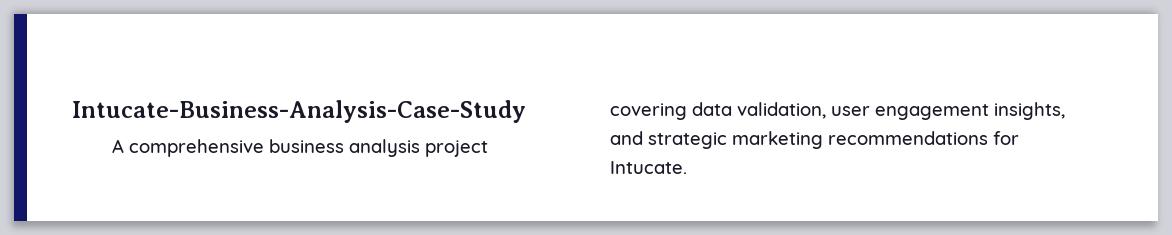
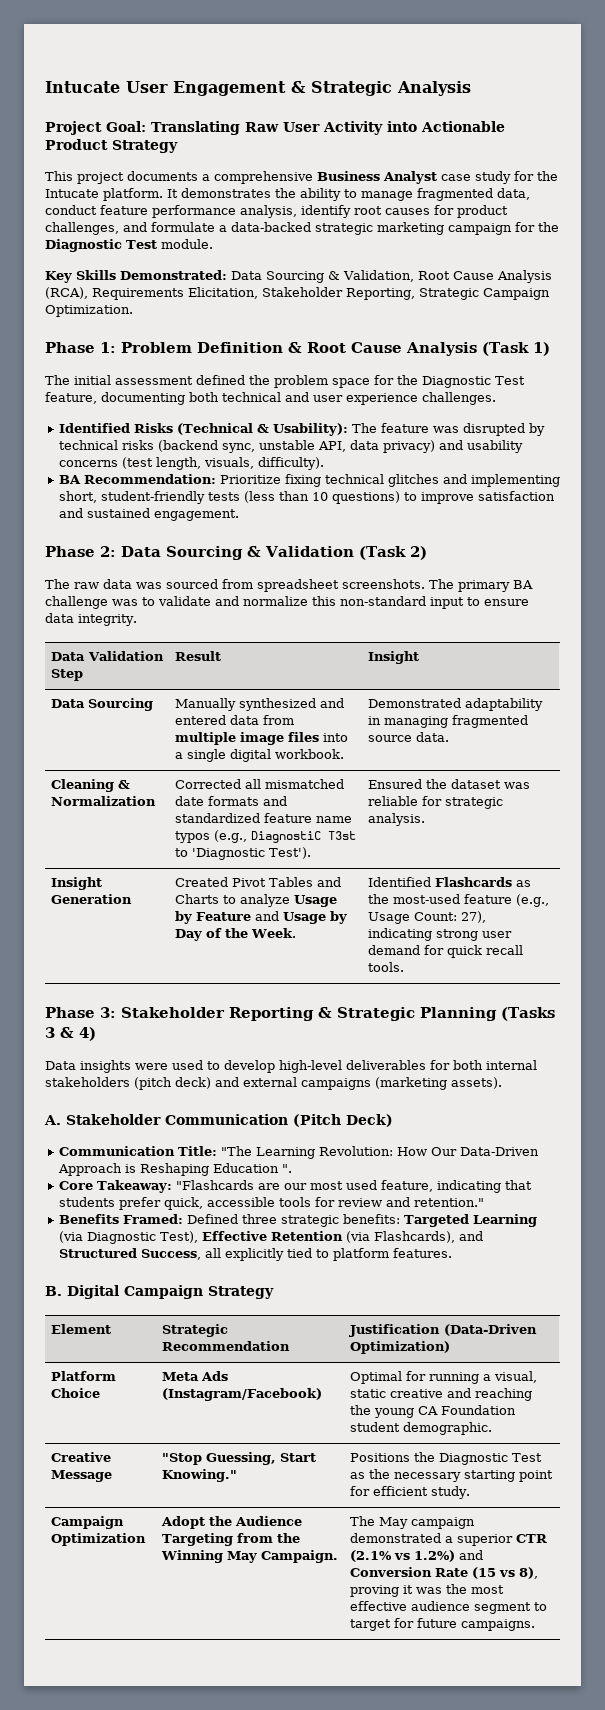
[72,100,526,123] [111,139,488,157] [610,102,1065,120] [610,131,1019,149] [610,161,687,174] Intucate-Business-Analysis-Case-Study // A comprehensive business analysis project covering data validation, user engagement insights, and strategic marketing recommendations for Intucate. -> [45,81,471,96] [45,121,505,135] [45,139,178,153] [45,171,558,184] [45,188,530,201] [45,205,508,218] [45,222,559,235] [45,239,213,252] [45,270,552,283] [45,287,550,300] [45,305,133,317] [45,342,550,356] [45,375,525,388] [45,392,496,405] [58,423,545,436] [58,440,523,453] [58,457,324,470] [58,474,560,487] [58,491,555,504] [58,508,239,521] [45,546,427,560] [45,579,533,592] [45,596,529,609] [45,613,137,626] [51,651,165,661] [51,669,84,681] [175,651,222,661] [368,651,420,664] [51,698,154,711] [175,698,345,711] [175,715,295,725] [175,732,349,745] [175,749,345,762] [368,698,544,711] [368,715,529,728] [368,732,450,742] [51,779,131,792] [51,796,157,806] [175,779,345,789] [175,796,288,806] [175,813,353,823] [175,830,357,843] [175,847,312,860] [368,779,531,789] [368,796,504,809] [368,813,426,826] [51,877,103,890] [51,894,133,904] [175,877,342,887] [175,894,338,907] [175,911,348,924] [175,928,297,941] [368,877,532,887] [368,894,550,907] [368,911,487,924] [368,928,513,941] [368,945,524,958] [368,962,405,972] [45,1007,555,1021] [45,1027,96,1041] [45,1060,537,1073] [45,1077,502,1090] [44,1114,393,1127] [58,1146,539,1159] [57,1163,292,1176] [58,1180,532,1193] [58,1197,484,1210] [58,1214,537,1227] [58,1231,483,1244] [58,1248,452,1261] [45,1285,274,1299] [51,1324,112,1334] [162,1324,229,1337] [162,1341,291,1351] [349,1324,538,1337] [350,1341,451,1354] [51,1371,117,1381] [51,1388,101,1398] [162,1371,229,1381] [162,1388,323,1401] [350,1371,538,1384] [350,1388,533,1401] [350,1405,517,1418] [350,1422,493,1435] [51,1452,112,1462] [51,1470,113,1482] [162,1452,317,1465] [162,1469,238,1482] [350,1452,543,1465] [350,1469,554,1482] [350,1486,471,1499] [51,1516,125,1529] [51,1533,147,1546] [161,1516,303,1529] [162,1533,301,1546] [161,1550,339,1563] [350,1516,476,1529] [350,1533,548,1546] [350,1550,484,1562] [350,1567,539,1579] [350,1584,505,1597] [350,1601,548,1614] [350,1618,536,1631] Intucate User Engagement & Strategic Analysis // Project Goal: Translating Raw User Activity into Actionable Product Strategy // This project documents a comprehensive Business Analyst case study for the Intucate platform. It demonstrates the ability to manage fragmented data, conduct feature performance analysis, identify root causes for product challenges, and formulate a data-backed strategic marketing campaign for the Diagnostic Test module. // Key Skills Demonstrated: Data Sourcing & Validation, Root Cause Analysis (RCA), Requirements Elicitation, Stakeholder Reporting, Strategic Campaign Optimization. // Phase 1: Problem Definition & Root Cause Analysis (Task 1) // The initial assessment defined the problem space for the Diagnostic Test feature, documenting both technical and user experience challenges. // Identified Risks (Technical & Usability): The feature was disrupted by technical risks (backend sync, unstable API, data privacy) and usability concerns (test length, visuals, difficulty). // BA Recommendation: Prioritize fixing technical glitches and implementing short, student-friendly tests (less than 10 questions) to improve satisfaction and sustained engagement. // Phase 2: Data Sourcing & Validation (Task 2) // The raw data was sourced from spreadsheet screenshots. The primary BA challenge was to validate and normalize this non-standard input to ensure data integrity. // Data Validation Step | Result | Insight // Data Sourcing | Manually synthesized and entered data from multiple image files into a single digital workbook. | Demonstrated adaptability in managing fragmented source data. // Cleaning & Normalization | Corrected all mismatched date formats and standardized feature name typos (e.g., DiagnostiC T3st to 'Diagnostic Test'). | Ensured the dataset was reliable for strategic analysis. // Insight Generation | Created Pivot Tables and Charts to analyze Usage by Feature and Usage by Day of the Week. | Identified Flashcards as the most-used feature (e.g., Usage Count: 27), indicating strong user demand for quick recall tools. // Phase 3: Stakeholder Reporting & Strategic Planning (Tasks 3 & 4) // Data insights were used to develop high-level deliverables for both internal stakeholders (pitch deck) and external campaigns (marketing assets). // A. Stakeholder Communication (Pitch Deck) // Communication Title: "The Learning Revolution: How Our Data-Driven Approach is Reshaping Education ". // Core Takeaway: "Flashcards are our most used feature, indicating that students prefer quick, accessible tools for review and retention." // Benefits Framed: Defined three strategic benefits: Targeted Learning (via Diagnostic Test), Effective Retention (via Flashcards), and Structured Success, all explicitly tied to platform features. // B. Digital Campaign Strategy // Element | Strategic Recommendation | Justification (Data-Driven Optimization) // Platform Choice | Meta Ads (Instagram/Facebook) | Optimal for running a visual, static creative and reaching the young CA Foundation student demographic. // Creative Message | "Stop Guessing, Start Knowing." | Positions the Diagnostic Test as the necessary starting point for efficient study. // Campaign Optimization | Adopt the Audience Targeting from the Winning May Campaign. | The May campaign demonstrated a superior CTR (2.1% vs 1.2%) and Conversion Rate (15 vs 8), proving it was the most effective audience segment to target for future campaigns.

